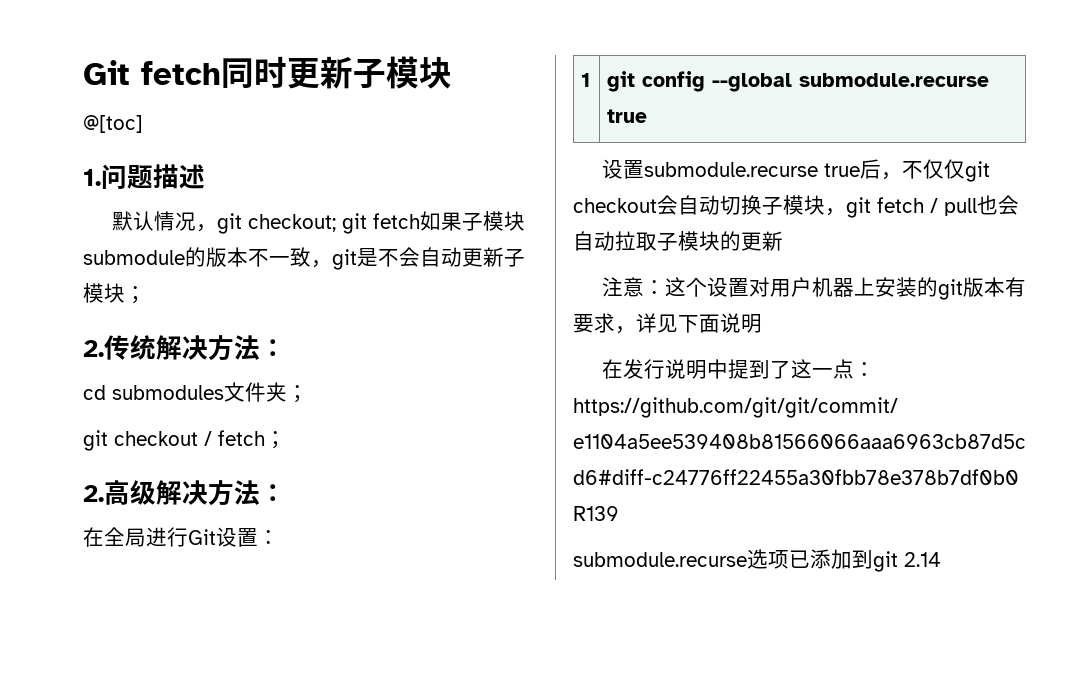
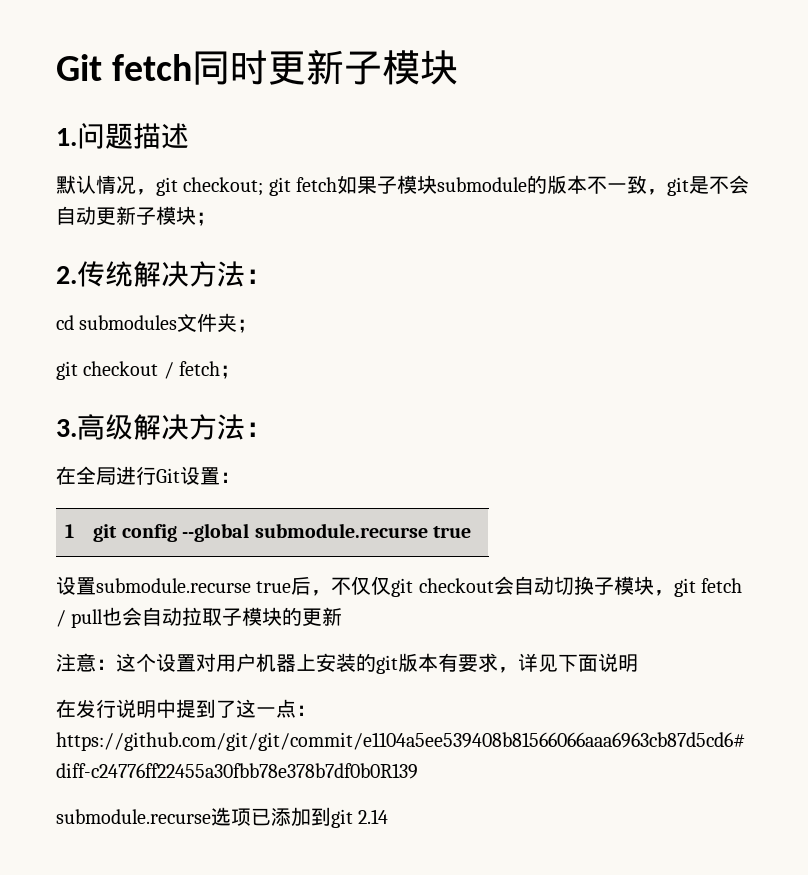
[83,115,143,133] // @[toc] -> (459, 67) none
[83,485,104,502] 2. -> [56,419,77,437] 3.

